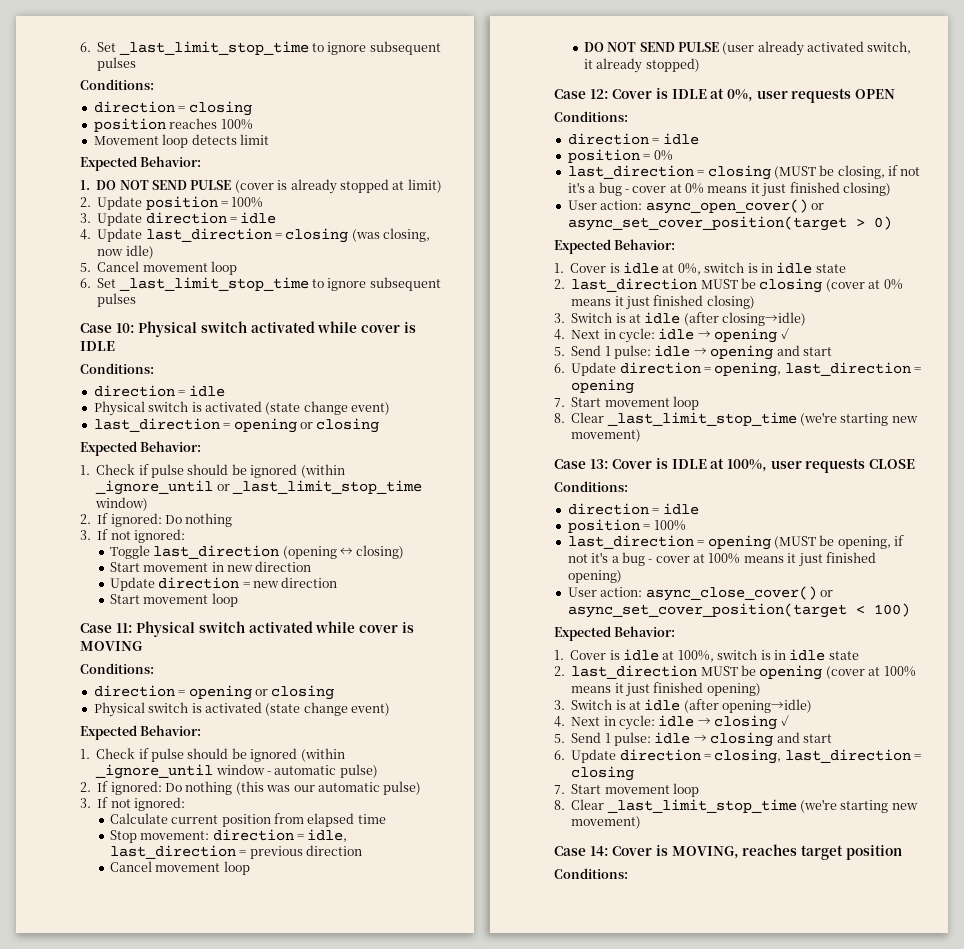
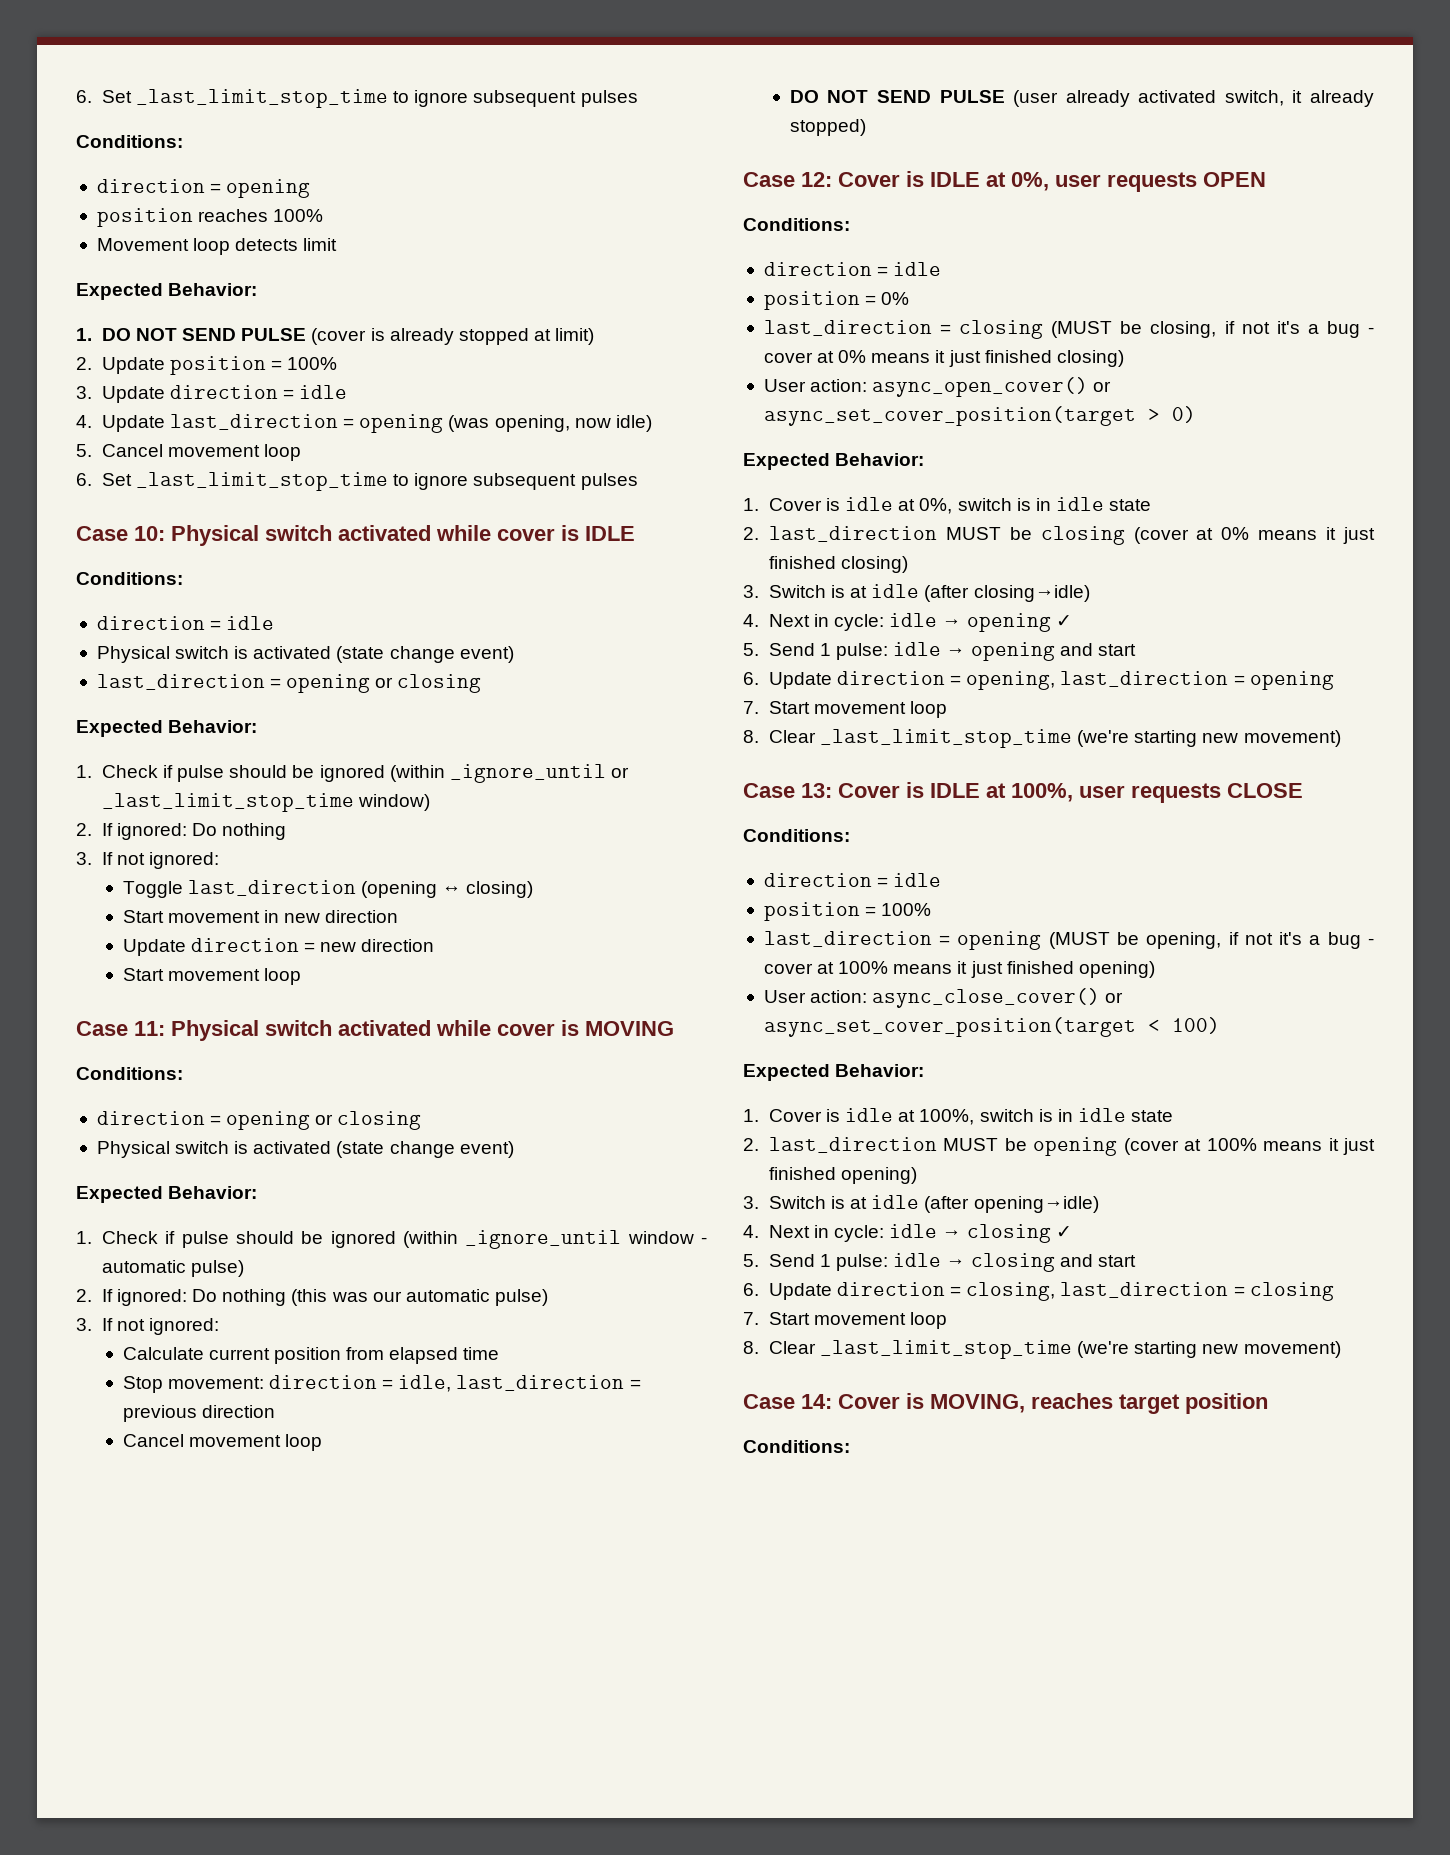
[188,101,252,116] closing -> [226,179,311,198] opening
[285,228,431,243] closing (was closing, -> [359,414,570,433] opening (was opening,

